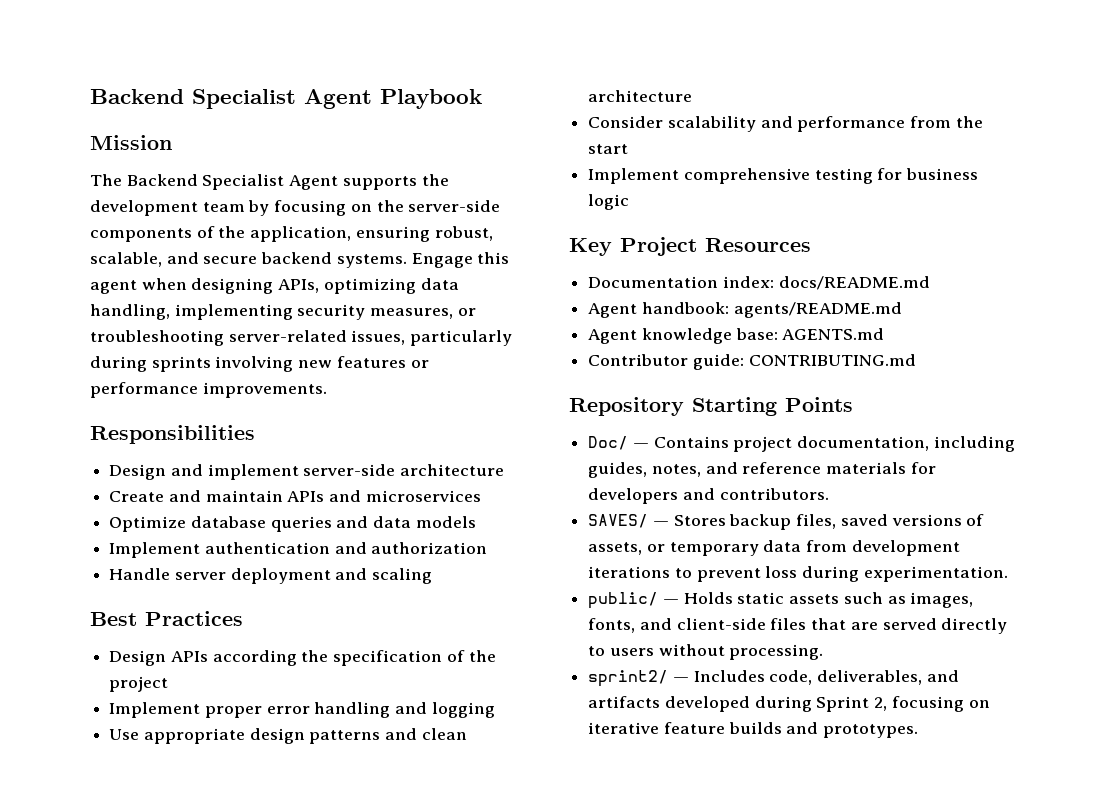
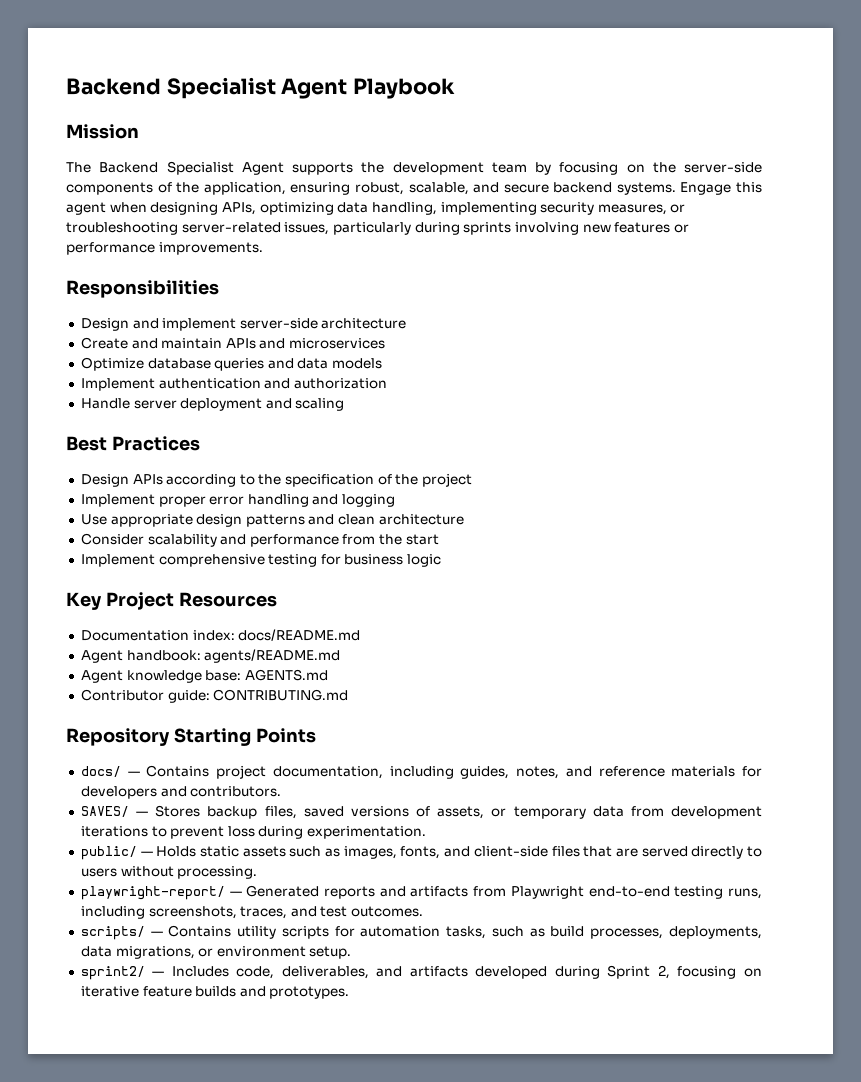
(297, 658) none -> [239,474,255,485] to
[588,436,629,450] Doc/ -> [80,766,121,777] docs/
(824, 652) none -> [80,885,762,900] [80,906,424,919] [80,925,762,940] [80,946,352,959] // playwright-report/ — Generated reports and artifacts from Playwright end-to-end testing runs, including screenshots, traces, and test outcomes. // scripts/ — Contains utility scripts for automation tasks, such as build processes, deployments, data migrations, or environment setup.

